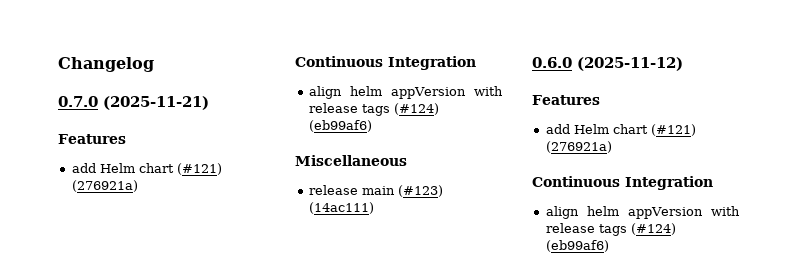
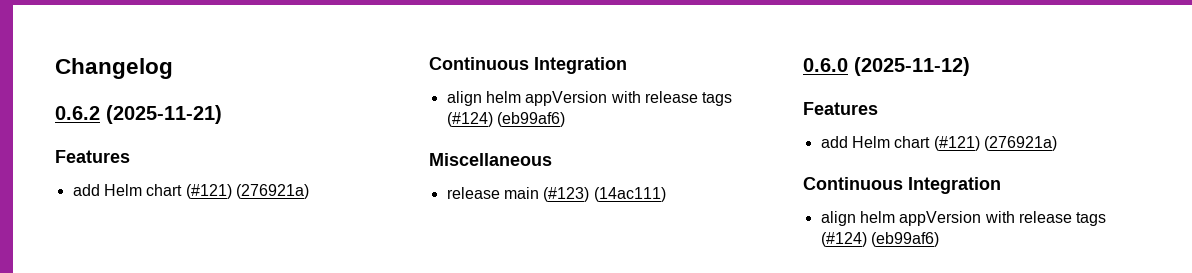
[58,96,98,107] 0.7.0 -> [55,106,100,120] 0.6.2

